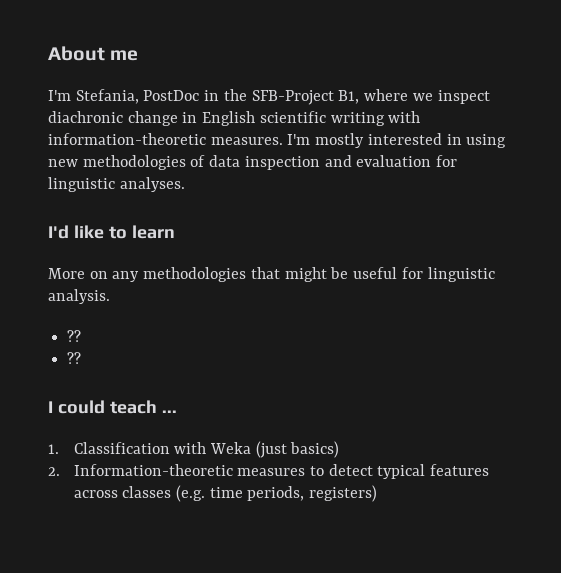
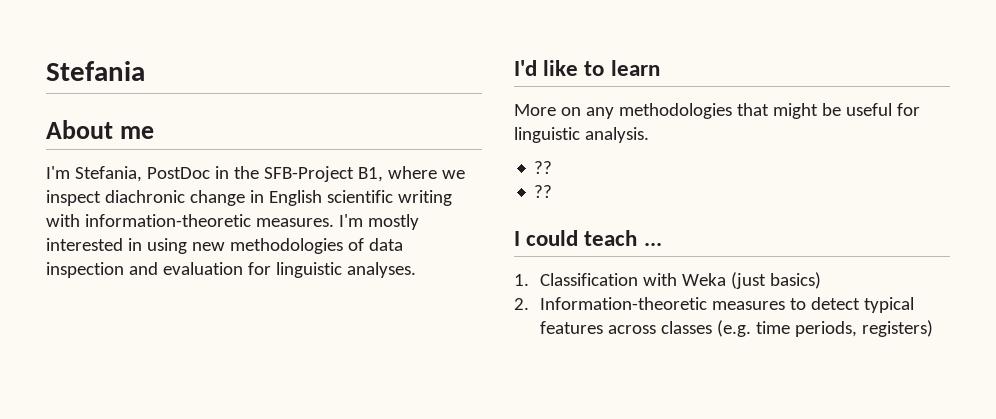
(48, 53) none -> [46,61,145,81] Stefania //

